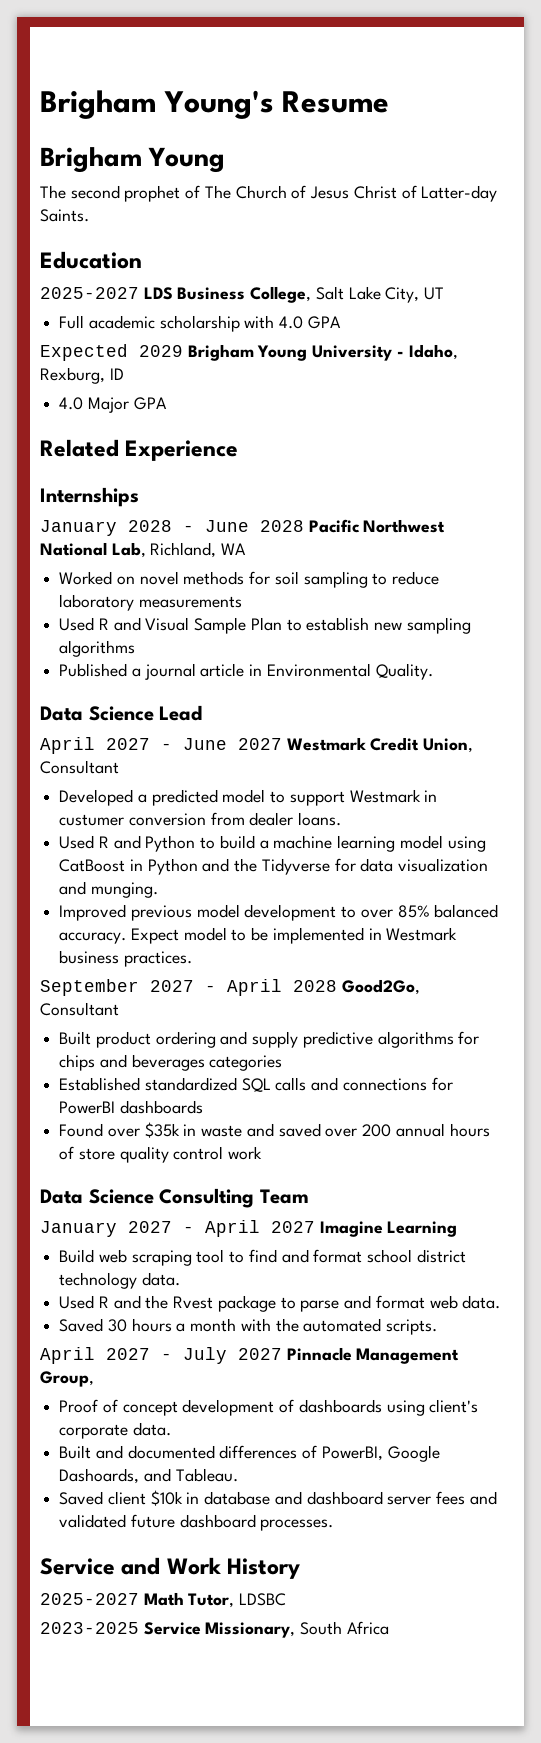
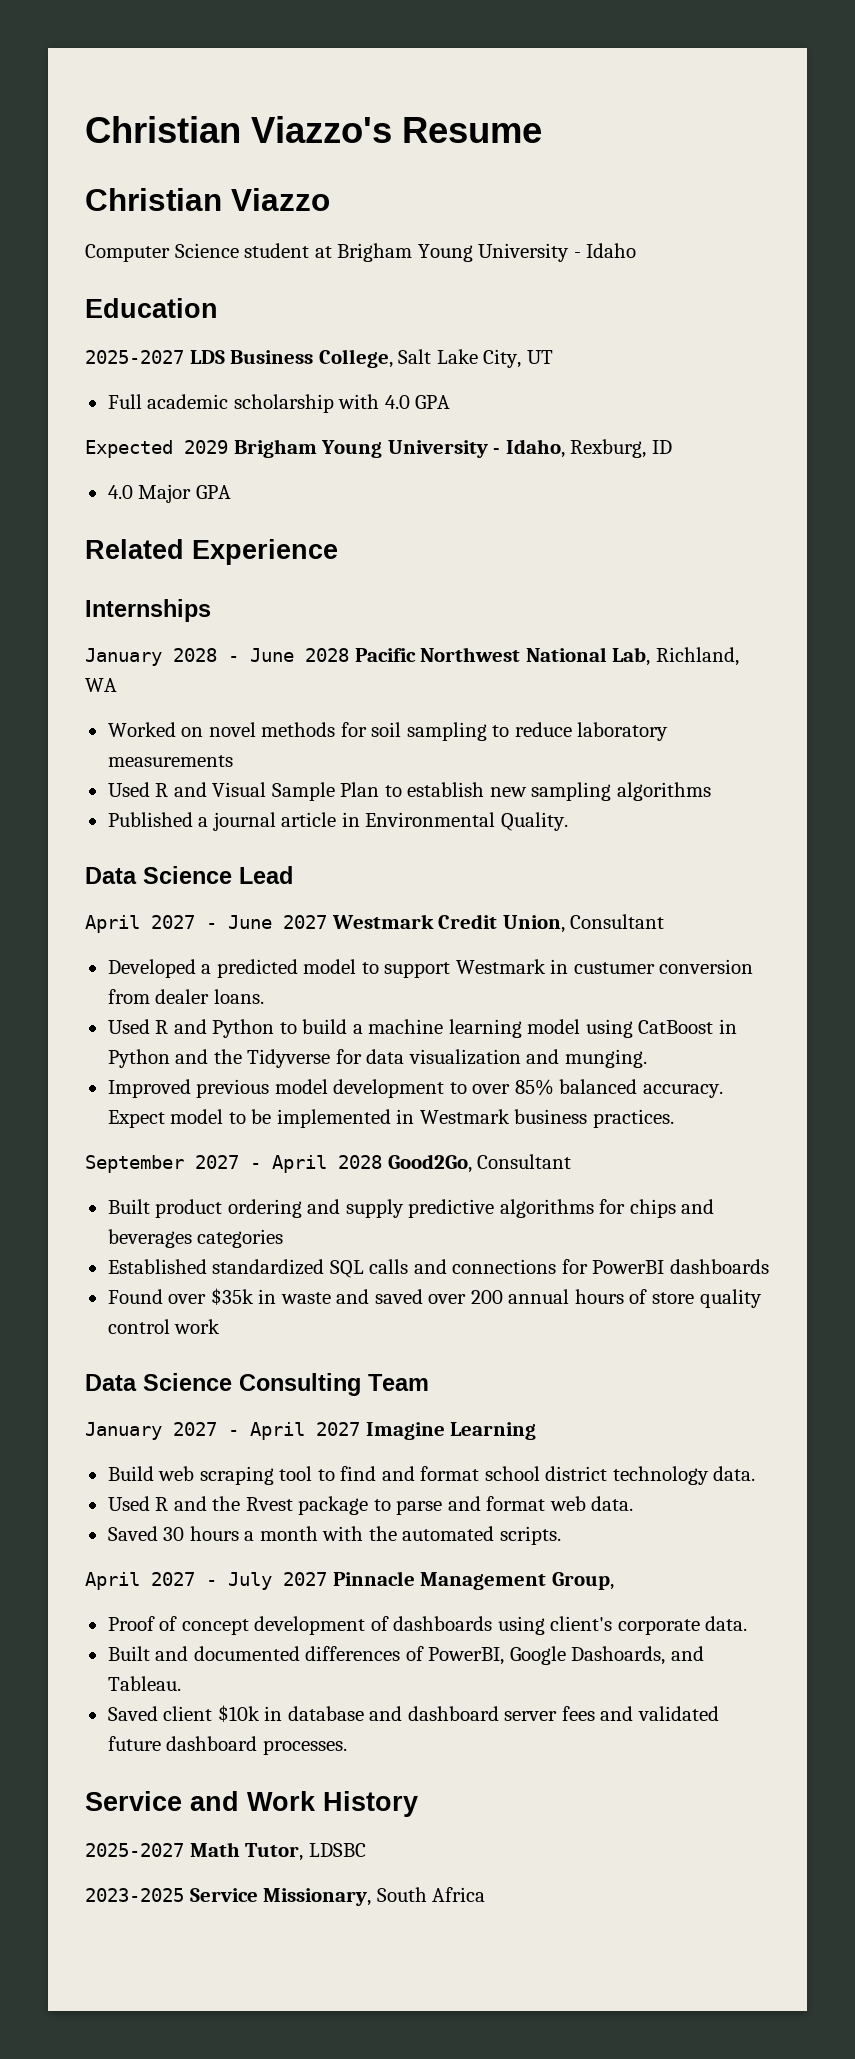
[40,90,274,119] Brigham Young's -> [85,116,392,143] Christian Viazzo's
[40,147,226,173] [40,185,498,202] [40,209,89,222] Brigham Young // The second prophet of The Church of Jesus Christ of Latter-day Saints. -> [85,188,330,211] [85,243,637,262] Christian Viazzo // Computer Science student at Brigham Young University - Idaho

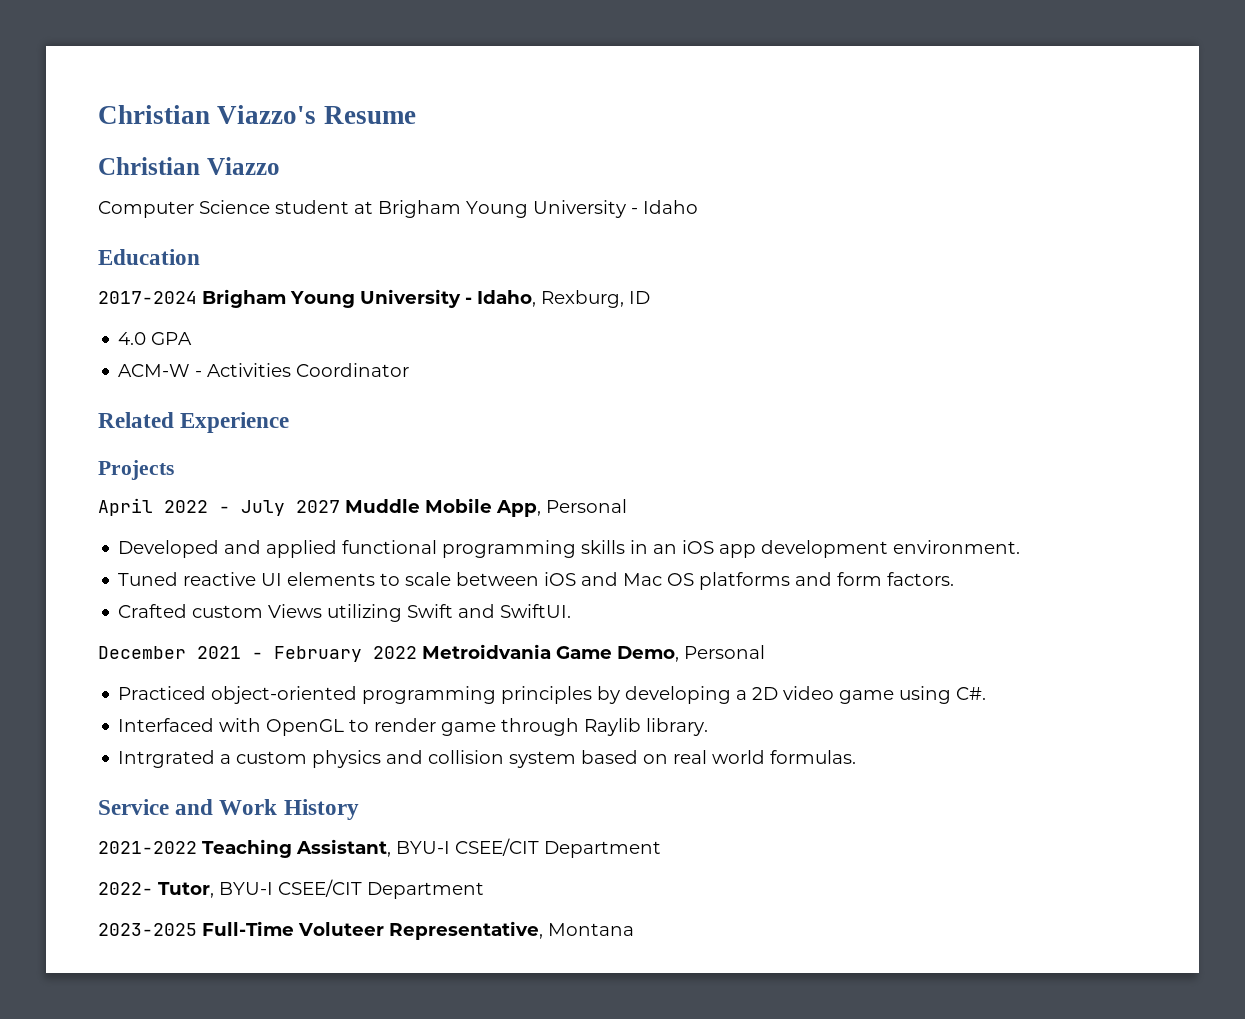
[85,349,553,368] [107,394,451,413] [85,440,228,458] 2025-2027 LDS Business College, Salt Lake City, UT // Full academic scholarship with 4.0 GPA // Expected 2029 -> [98,291,197,304] 2017-2024
[138,484,231,503] [85,539,338,565] [85,599,211,622] [85,647,739,666] [85,678,117,692] [107,722,669,741] [107,755,233,767] [107,782,711,801] [107,812,568,831] [85,866,293,884] [85,914,665,933] [107,959,754,978] [107,989,264,1004] [107,1019,737,1038] [107,1049,647,1068] [107,1079,723,1098] [107,1109,674,1128] [85,1154,572,1173] [107,1199,715,1218] [107,1229,284,1248] [107,1259,769,1278] [107,1288,762,1308] [107,1319,221,1334] [85,1373,429,1396] [85,1422,537,1440] [107,1466,756,1485] [107,1496,634,1515] [107,1526,561,1545] [85,1571,614,1590] [107,1616,748,1635] [107,1646,704,1665] [107,1676,181,1691] [107,1705,719,1722] [107,1736,347,1755] [85,1791,418,1817] [85,1842,366,1861] [85,1887,486,1906] Major GPA // Related Experience // Internships // January 2028 - June 2028 Pacific Northwest National Lab, Richland, WA // Worked on novel methods for soil sampling to reduce laboratory measurements // Used R and Visual Sample Plan to establish new sampling algorithms // Published a journal article in Environmental Quality. // Data Science Lead // April 2027 - June 2027 Westmark Credit Union, Consultant // Developed a predicted model to support Westmark in custumer conversion from dealer loans. // Used R and Python to build a machine learning model using CatBoost in Python and the Tidyverse for data visualization and munging. // Improved previous model development to over 85% balanced accuracy. Expect model to be implemented in Westmark business practices. // September 2027 - April 2028 Good2Go, Consultant // Built product ordering and supply predictive algorithms for chips and beverages categories // Established standardized SQL calls and connections for PowerBI dashboards // Found over $35k in waste and saved over 200 annual hours of store quality control work // Data Science Consulting Team // January 2027 - April 2027 Imagine Learning // Build web scraping tool to find and format school district technology data. // Used R and the Rvest package to parse and format web data. // Saved 30 hours a month with the automated scripts. // April 2027 - July 2027 Pinnacle Management Group, // Proof of concept development of dashboards using client's corporate data. // Built and documented differences of PowerBI, Google Dashoards, and Tableau. // Saved client $10k in database and dashboard server fees and validated future dashboard processes. // Service and Work History // 2025-2027 Math Tutor, LDSBC // 2023-2025 Service Missionary, South Africa -> [151,332,193,345] [118,363,410,377] [98,412,290,433] [98,460,174,480] [98,498,627,517] [118,540,1021,558] [118,572,955,590] [118,604,572,622] [98,644,765,662] [118,686,987,704] [118,718,709,736] [118,750,857,768] [98,799,359,820] [98,838,661,858] [98,879,484,899] [98,921,634,940] GPA // ACM-W - Activities Coordinator // Related Experience // Projects // April 2022 - July 2027 Muddle Mobile App, Personal // Developed and applied functional programming skills in an iOS app development environment. // Tuned reactive UI elements to scale between iOS and Mac OS platforms and form factors. // Crafted custom Views utilizing Swift and SwiftUI. // December 2021 - February 2022 Metroidvania Game Demo, Personal // Practiced object-oriented programming principles by developing a 2D video game using C#. // Interfaced with OpenGL to render game through Raylib library. // Intrgrated a custom physics and collision system based on real world formulas. // Service and Work History // 2021-2022 Teaching Assistant, BYU-I CSEE/CIT Department // 2022- Tutor, BYU-I CSEE/CIT Department // 2023-2025 Full-Time Voluteer Representative, Montana

